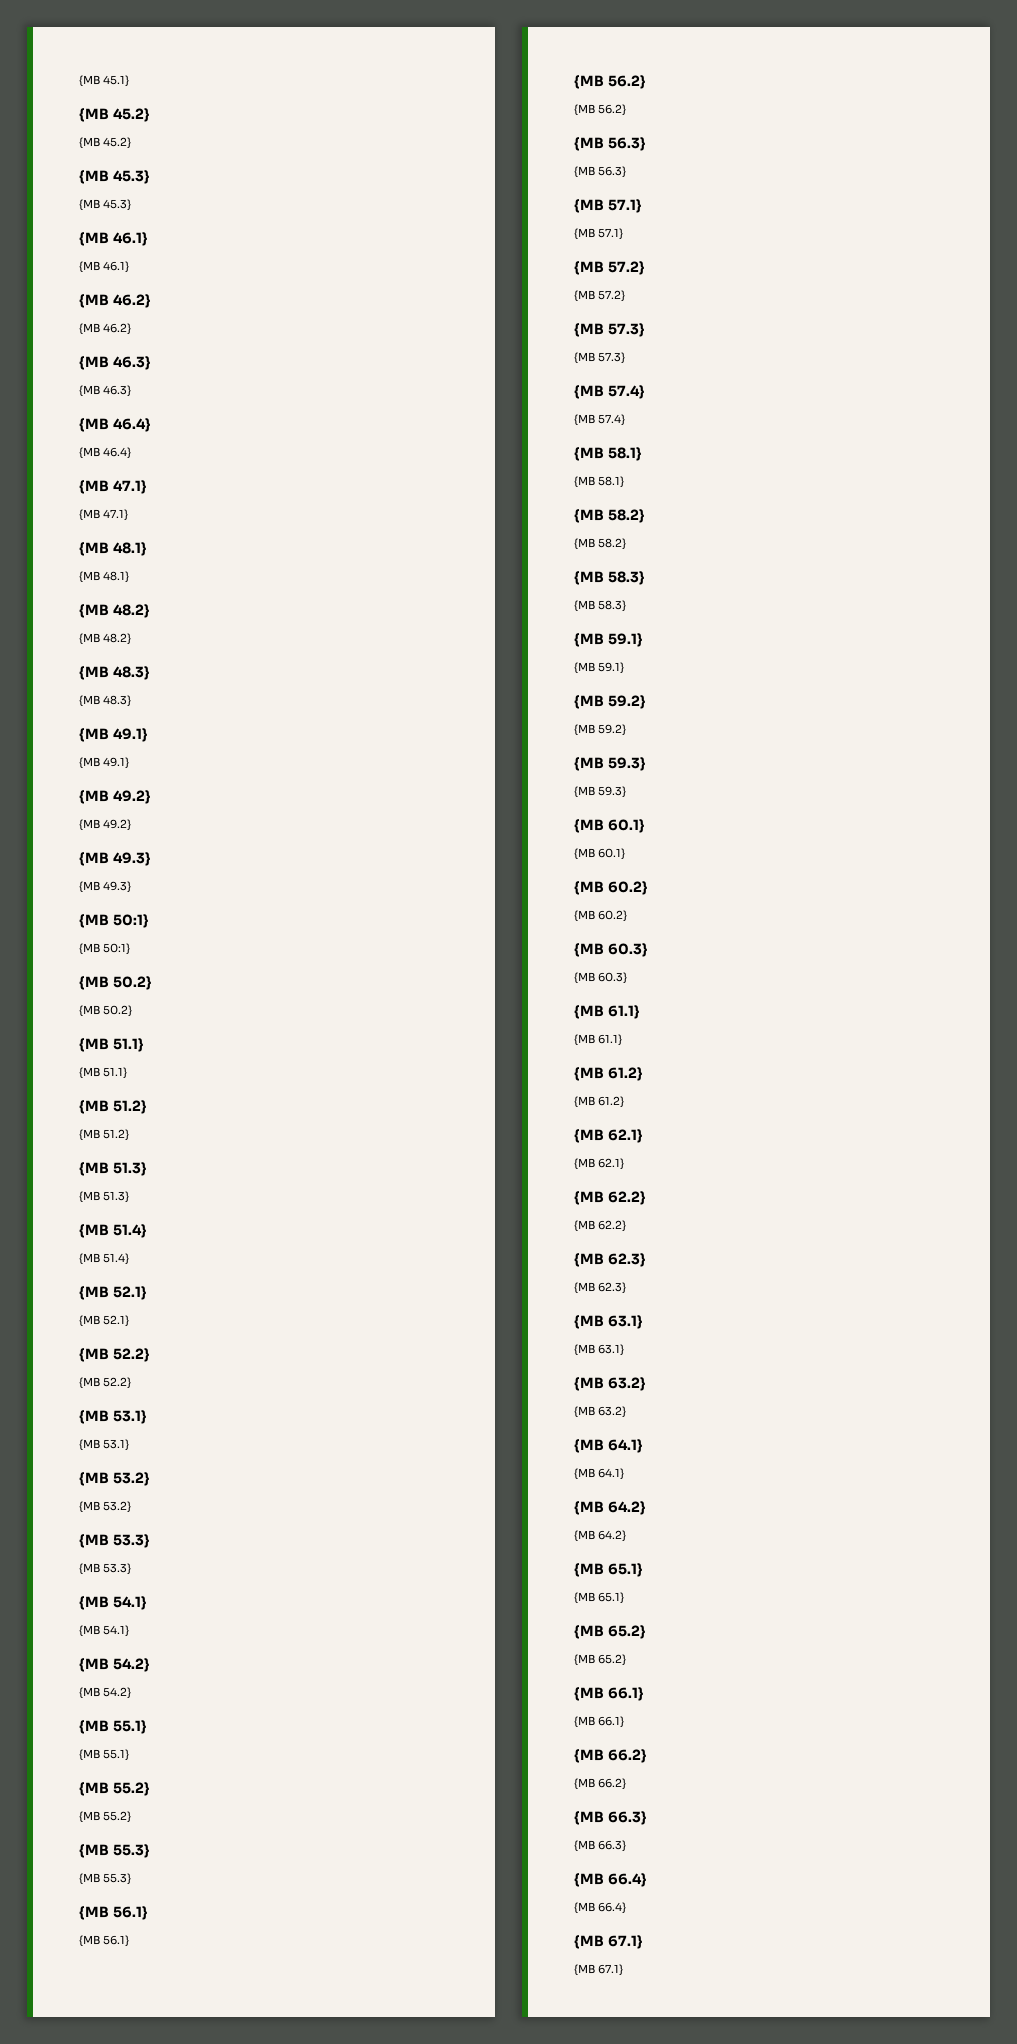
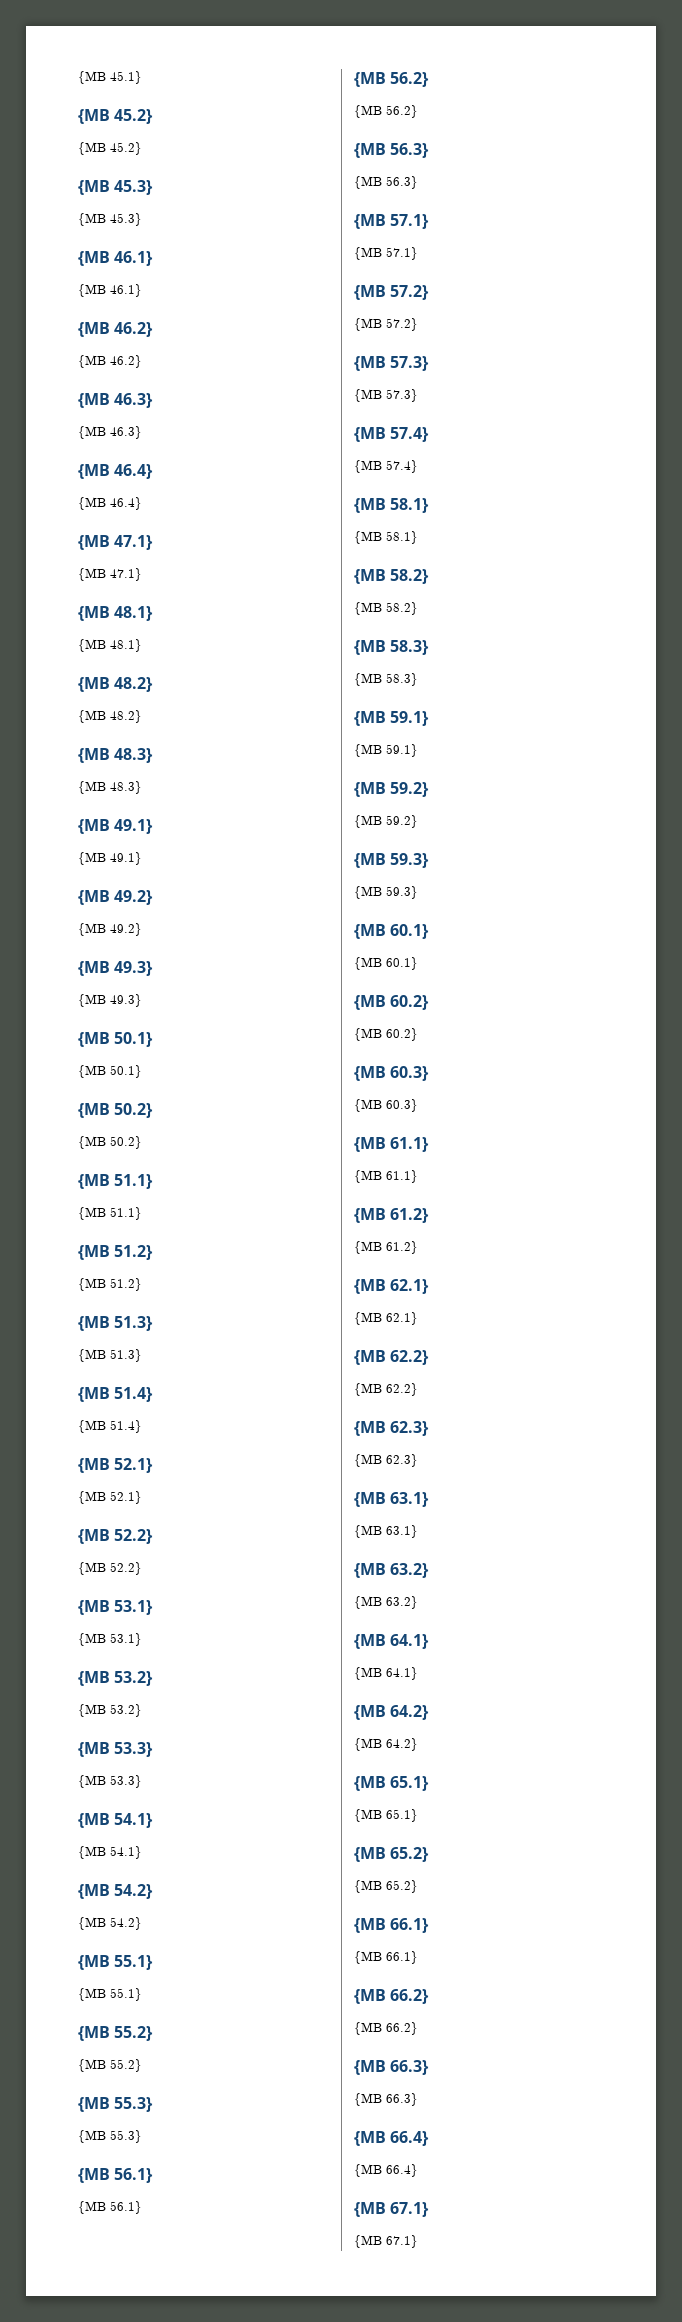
[112,914,149,928] [79,943,130,955] 50:1} // {MB 50:1} -> [114,1032,154,1047] [78,1065,142,1078] 50.1} // {MB 50.1}

